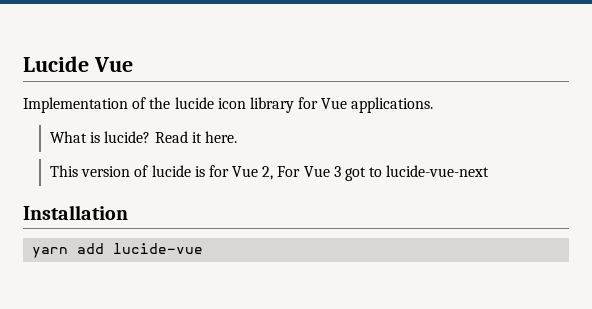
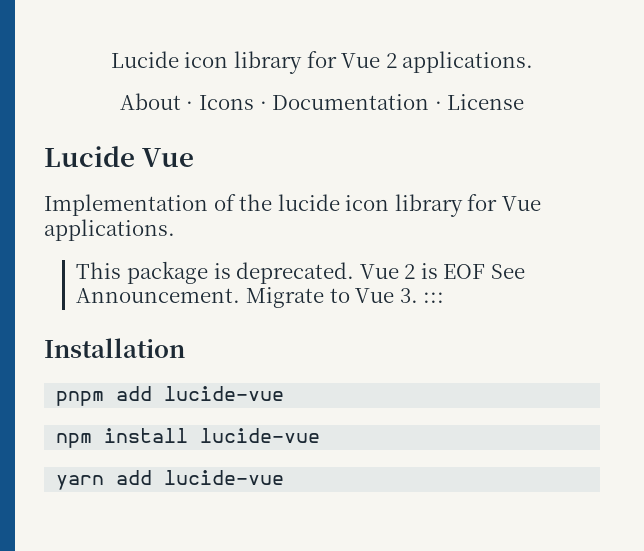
[23,56,89,72] Lucide -> [110,51,534,74] [119,93,525,110] [44,146,135,167] Lucide icon library for Vue 2 applications. // About · Icons · Documentation · License // Lucide
[49,131,237,143] [49,165,490,181] [23,205,128,220] What is lucide? Read it here. // This version of lucide is for Vue 2, For Vue 3 got to lucide-vue-next // Installation -> [76,261,525,284] [76,287,445,308] [44,338,185,358] [56,386,285,406] [56,428,321,448] This package is deprecated. Vue 2 is EOF See Announcement. Migrate to Vue 3. ::: // Installation // pnpm add lucide-vue // npm install lucide-vue

